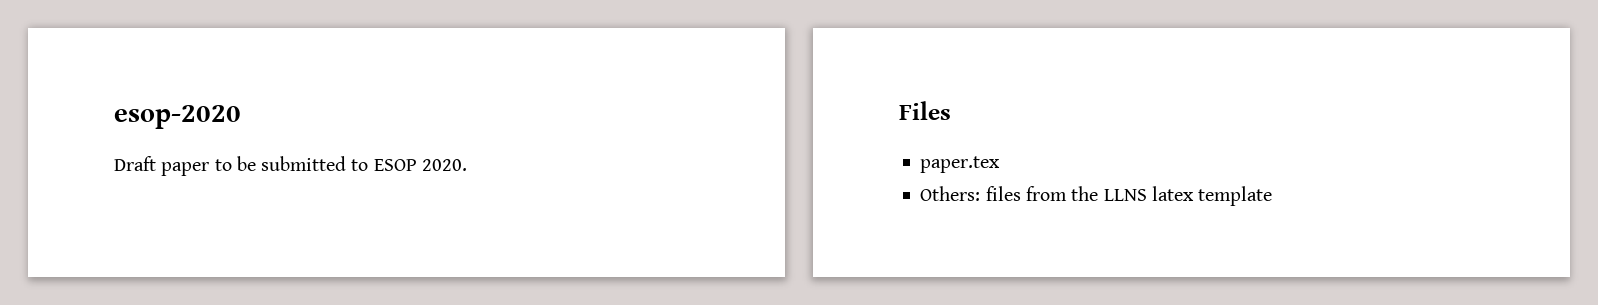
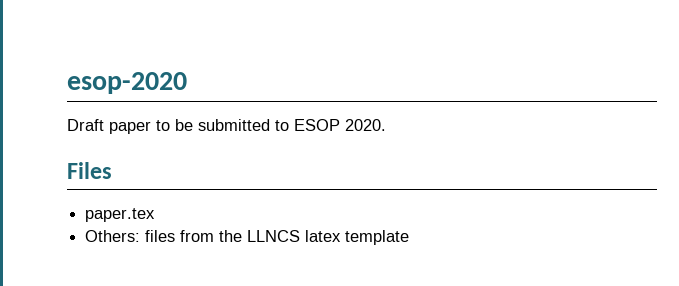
[1103,189,1147,201] LLNS -> [247,230,301,242] LLNCS

